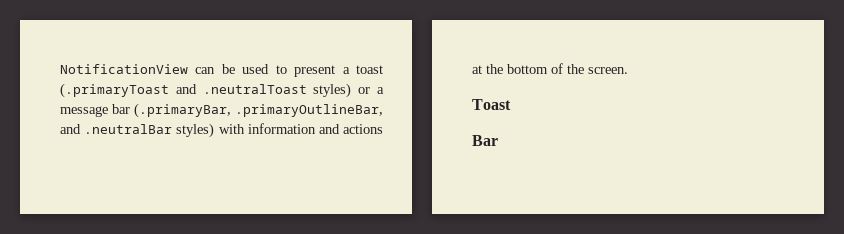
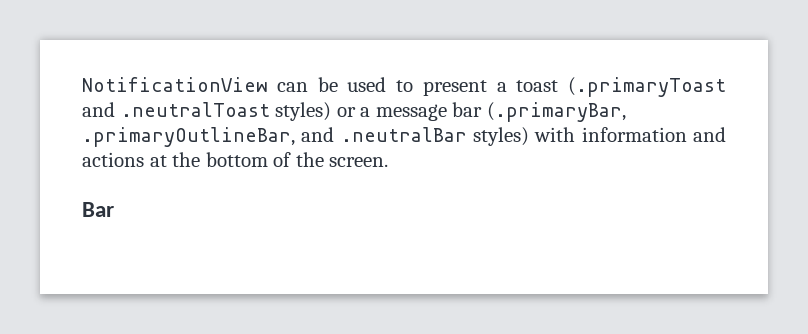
[472,99,511,110] // Toast -> (389, 162) none

